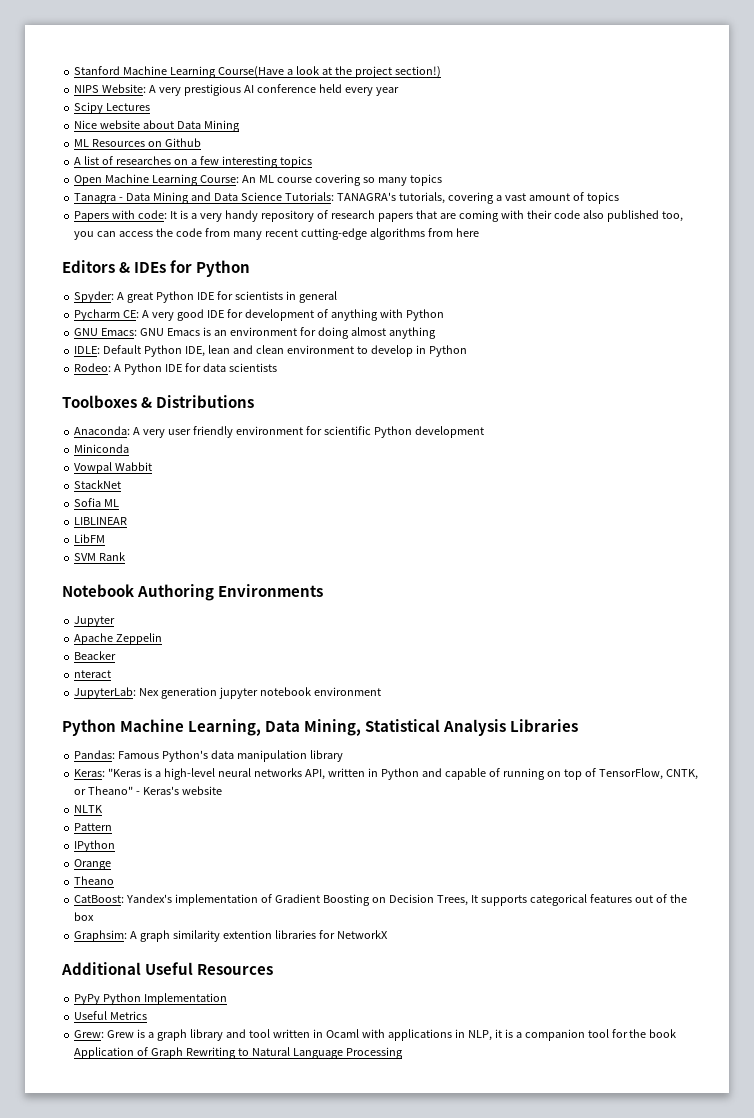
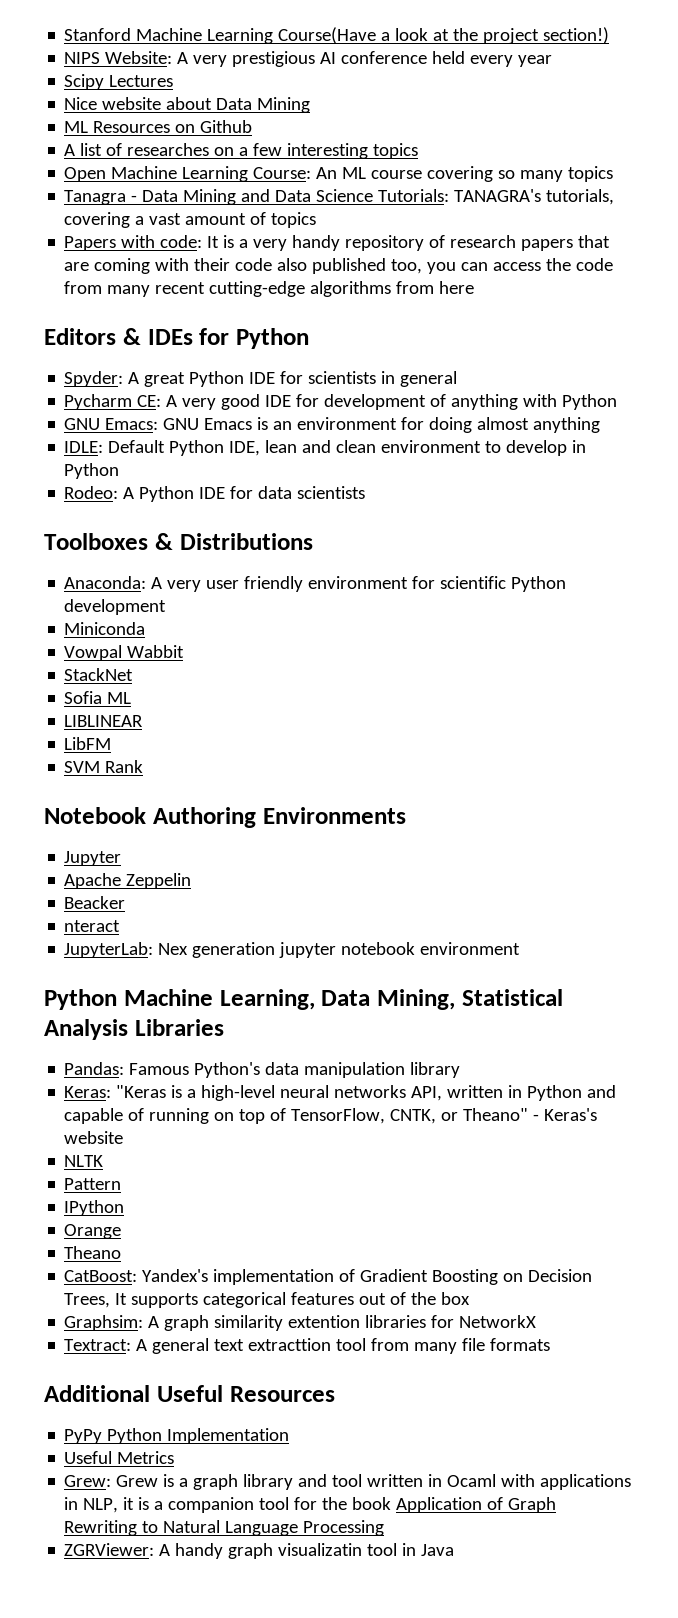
(388, 934) none -> [64,1338,551,1354] // Textract: A general text extracttion tool from many file formats
(403, 1053) none -> [64,1543,455,1559] // ZGRViewer: A handy graph visualizatin tool in Java

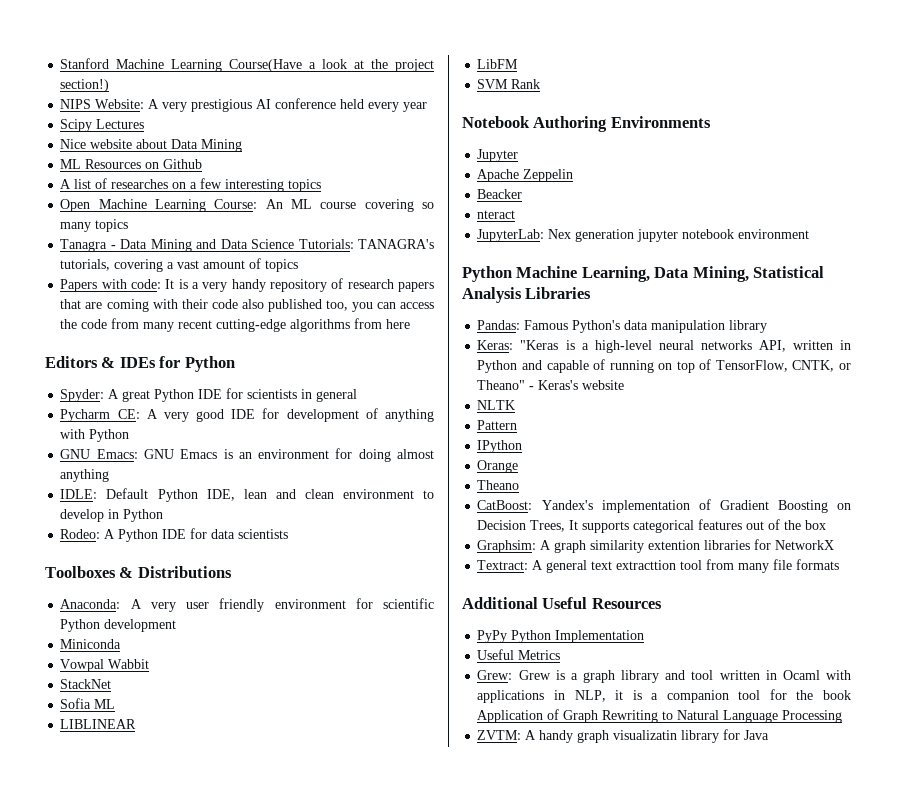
[64,1543,155,1556] ZGRViewer: -> [477,730,522,740] ZVTM:
[367,1543,417,1556] tool in -> [681,729,741,743] library for

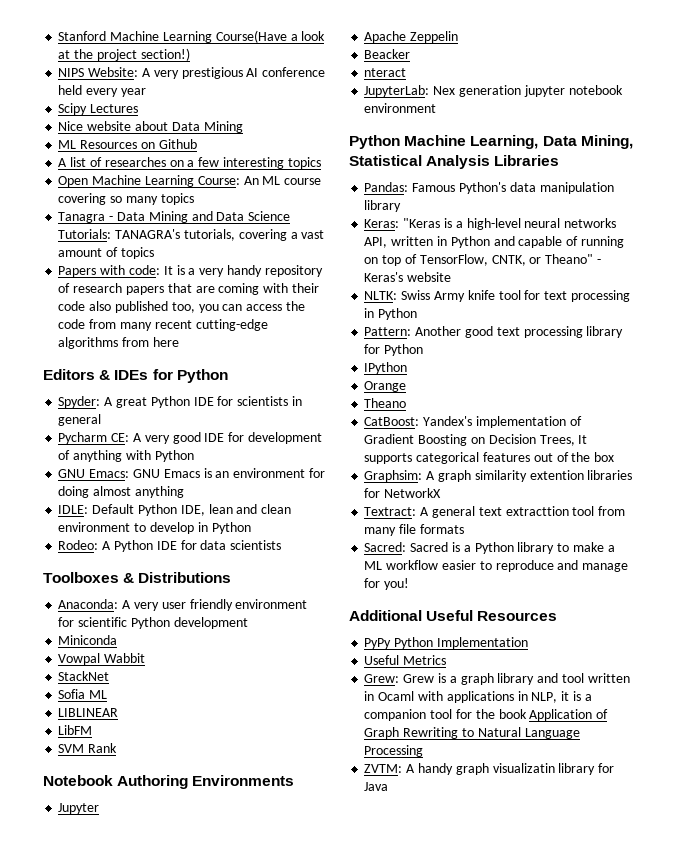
[477,400,516,410] [477,420,518,430] NLTK // Pattern -> [364,290,630,302] [364,308,418,320] [364,326,624,338] [364,344,424,356] NLTK: Swiss Army knife tool for text processing in Python // Pattern: Another good text processing library for Python
(840, 564) none -> [364,542,615,554] [364,560,629,572] [364,578,410,590] // Sacred: Sacred is a Python library to make a ML workflow easier to reproduce and manage for you!

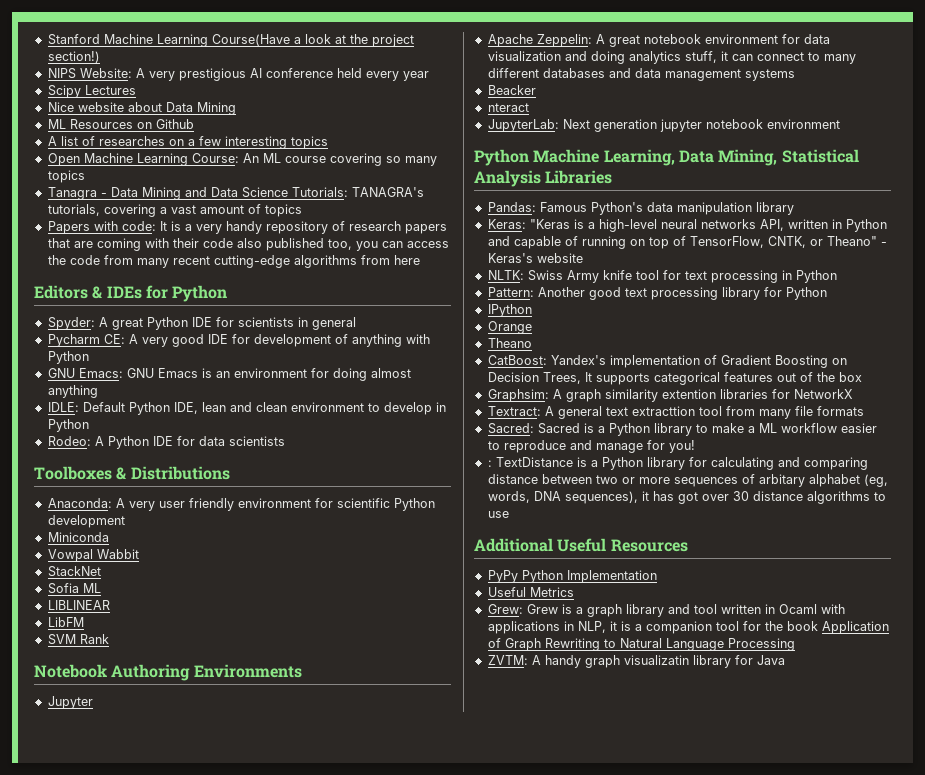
[410,31,459,43] Zeppelin -> [536,34,830,47] [487,51,856,64] [487,68,795,81] Zeppelin: A great notebook environment for data visualization and doing analytics stuff, it can connect to many different databases and data management systems
[433,86,456,95] Nex -> [562,119,590,129] Next
(410, 584) none -> [487,457,868,470] [487,474,888,487] [487,491,886,504] [487,511,509,518] // : TextDistance is a Python library for calculating and comparing distance between two or more sequences of arbitary alphabet (eg, words, DNA sequences), it has got over 30 distance algorithms to use

